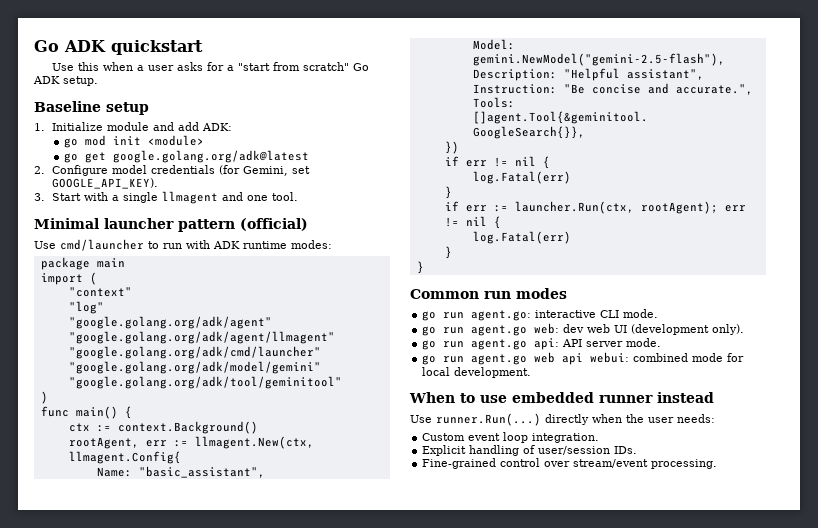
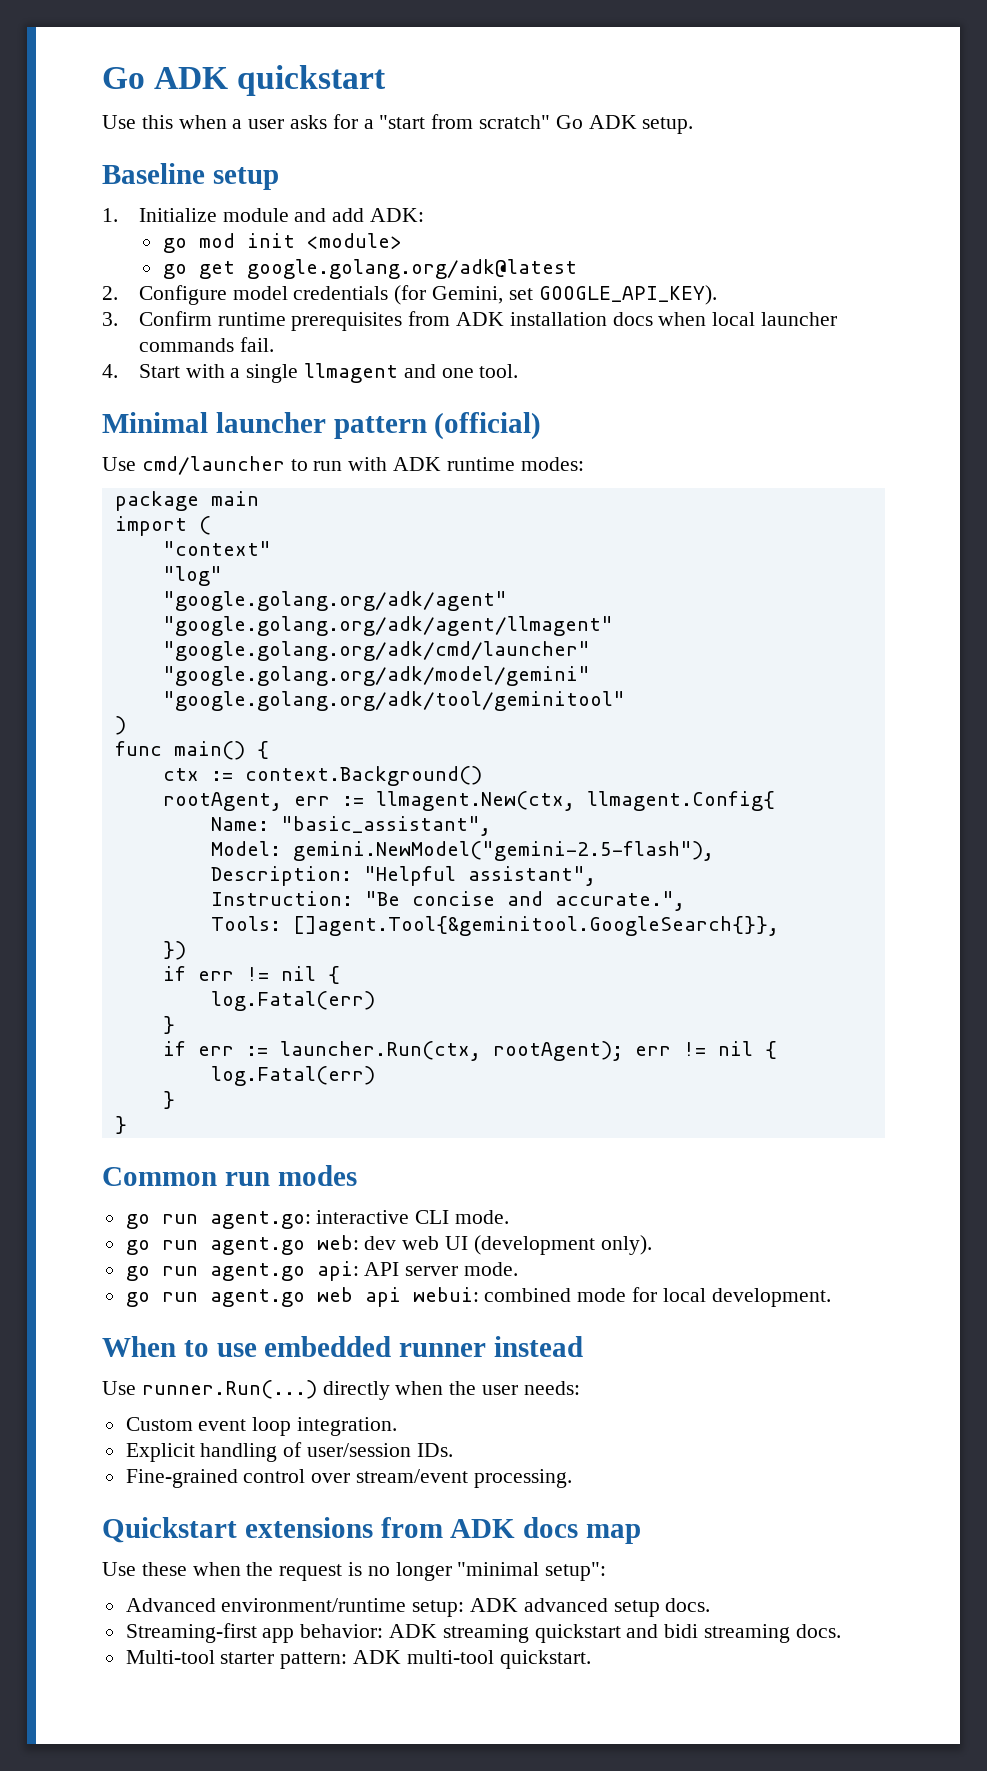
(45, 197) none -> [138,311,838,331] [138,337,274,352] [102,364,118,378] Confirm runtime prerequisites from ADK installation docs when local launcher commands fail. // 4.
(718, 464) none -> [102,1517,642,1544] [102,1562,607,1581] [125,1598,711,1617] [125,1623,841,1643] [125,1650,591,1669] // Quickstart extensions from ADK docs map // Use these when the request is no longer "minimal setup": // Advanced environment/runtime setup: ADK advanced setup docs. // Streaming-first app behavior: ADK streaming quickstart and bidi streaming docs. // Multi-tool starter pattern: ADK multi-tool quickstart.

